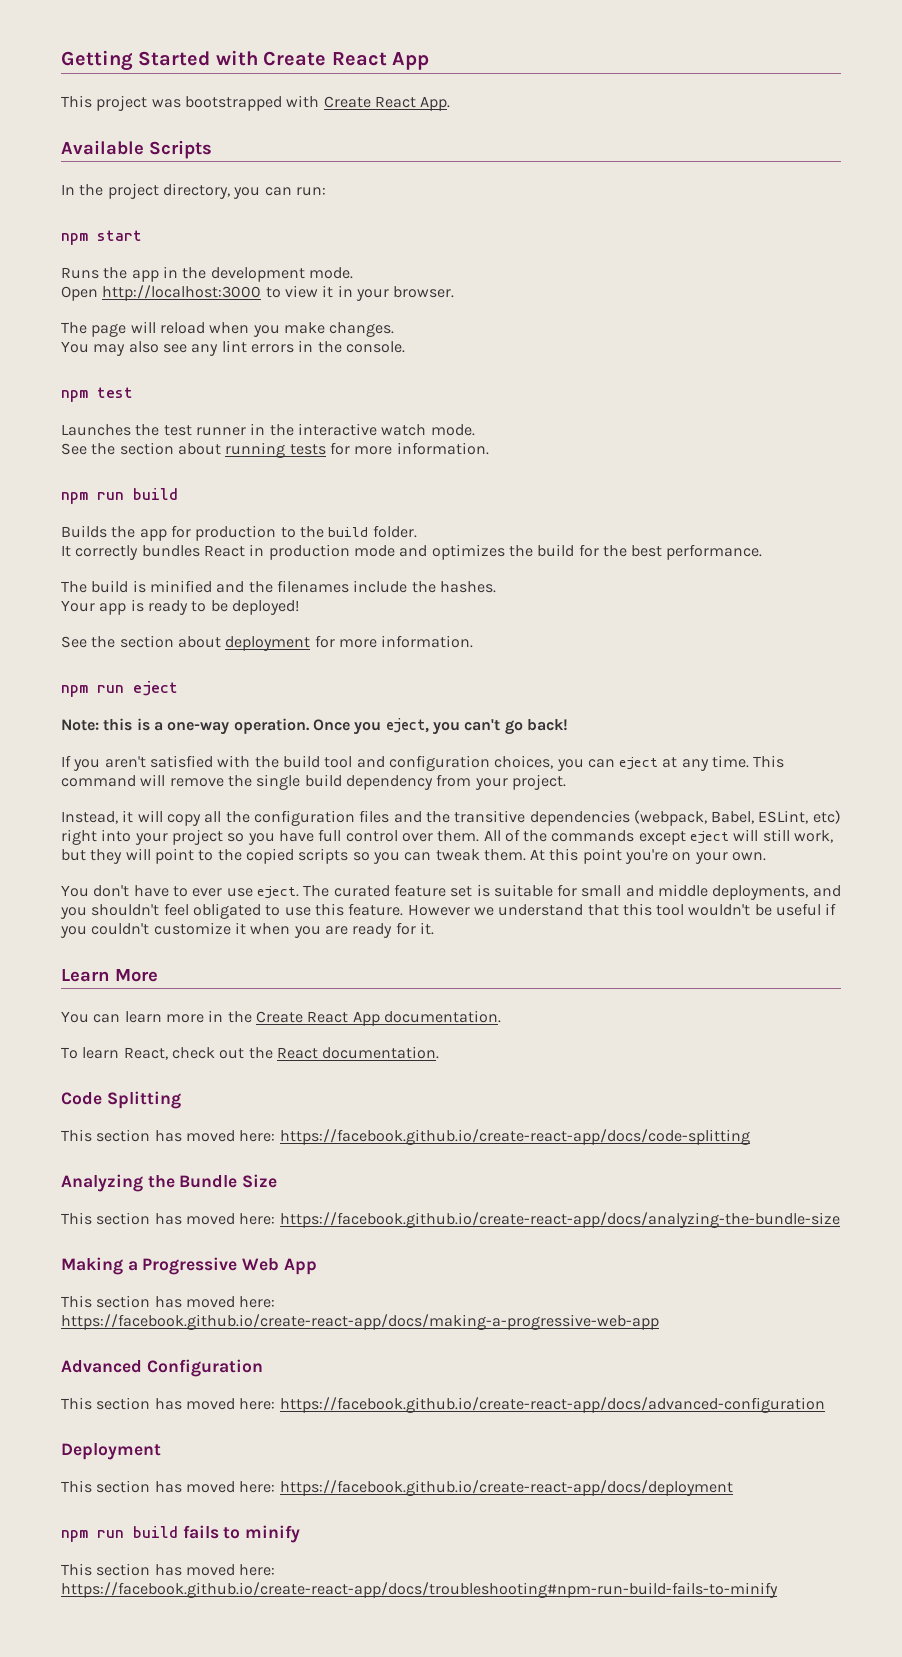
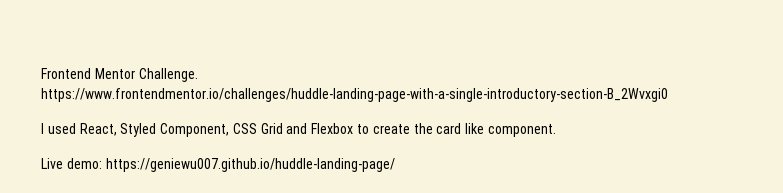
[61,50,429,71] [61,95,451,111] [61,140,212,159] [61,183,326,199] [61,230,142,245] [61,266,353,282] [61,285,455,301] [61,321,395,337] [61,340,405,356] [61,387,133,402] [61,423,475,436] [61,442,489,458] [61,488,178,504] [61,525,417,541] [61,544,763,560] [61,580,496,593] [61,599,299,615] [61,635,474,651] [61,681,178,697] [61,718,568,735] [61,755,785,771] [61,774,566,790] [61,810,841,826] [61,829,834,845] [61,848,767,864] [61,884,841,900] [60,903,837,919] [60,922,434,938] [61,969,158,982] [61,1010,501,1026] [61,1046,440,1060] [61,1091,181,1109] [61,1129,750,1145] [61,1174,278,1192] [61,1212,840,1228] [61,1257,317,1275] [61,1295,276,1308] [61,1314,659,1330] [61,1359,263,1377] [61,1397,825,1413] [61,1443,161,1460] [61,1480,733,1496] [61,1525,301,1543] [61,1563,276,1576] [61,1582,778,1598] Getting Started with Create React App // This project was bootstrapped with Create React App. // Available Scripts // In the project directory, you can run: // npm start // Runs the app in the development mode. // Open http://localhost:3000 to view it in your browser. // The page will reload when you make changes. // You may also see any lint errors in the console. // npm test // Launches the test runner in the interactive watch mode. // See the section about running tests for more information. // npm run build // Builds the app for production to the build folder. // It correctly bundles React in production mode and optimizes the build for the best performance. // The build is minified and the filenames include the hashes. // Your app is ready to be deployed! // See the section about deployment for more information. // npm run eject // Note: this is a one-way operation. Once you eject, you can't go back! // If you aren't satisfied with the build tool and configuration choices, you can eject at any time. This command will remove the single build dependency from your project. // Instead, it will copy all the configuration files and the transitive dependencies (webpack, Babel, ESLint, etc) right into your project so you have full control over them. All of the commands except eject will still work, but they will point to the copied scripts so you can tweak them. At this point you're on your own. // You don't have to ever use eject. The curated feature set is suitable for small and middle deployments, and you shouldn't feel obligated to use this feature. However we understand that this tool wouldn't be useful if you couldn't customize it when you are ready for it. // Learn More // You can learn more in the Create React App documentation. // To learn React, check out the React documentation. // Code Splitting // This section has moved here: https://facebook.github.io/create-react-app/docs/code-splitting // Analyzing the Bundle Size // This section has moved here: https://facebook.github.io/create-react-app/docs/analyzing-the-bundle-size // Making a Progressive Web App // This section has moved here: https://facebook.github.io/create-react-app/docs/making-a-progressive-web-app // Advanced Configuration // This section has moved here: https://facebook.github.io/create-react-app/docs/advanced-configuration // Deployment // This section has moved here: https://facebook.github.io/create-react-app/docs/deployment // npm run build fails to minify // This section has moved here: https://facebook.github.io/create-react-app/docs/troubleshooting#npm-run-build-fails-to-minify -> [41,68,198,82] [41,88,668,102] [41,123,556,137] [41,158,395,172] Frontend Mentor Challenge. https://www.frontendmentor.io/challenges/huddle-landing-page-with-a-single-introductory-section-B_2Wvxgi0 // I used React, Styled Component, CSS Grid and Flexbox to create the card like component. // Live demo: https://geniewu007.github.io/huddle-landing-page/

